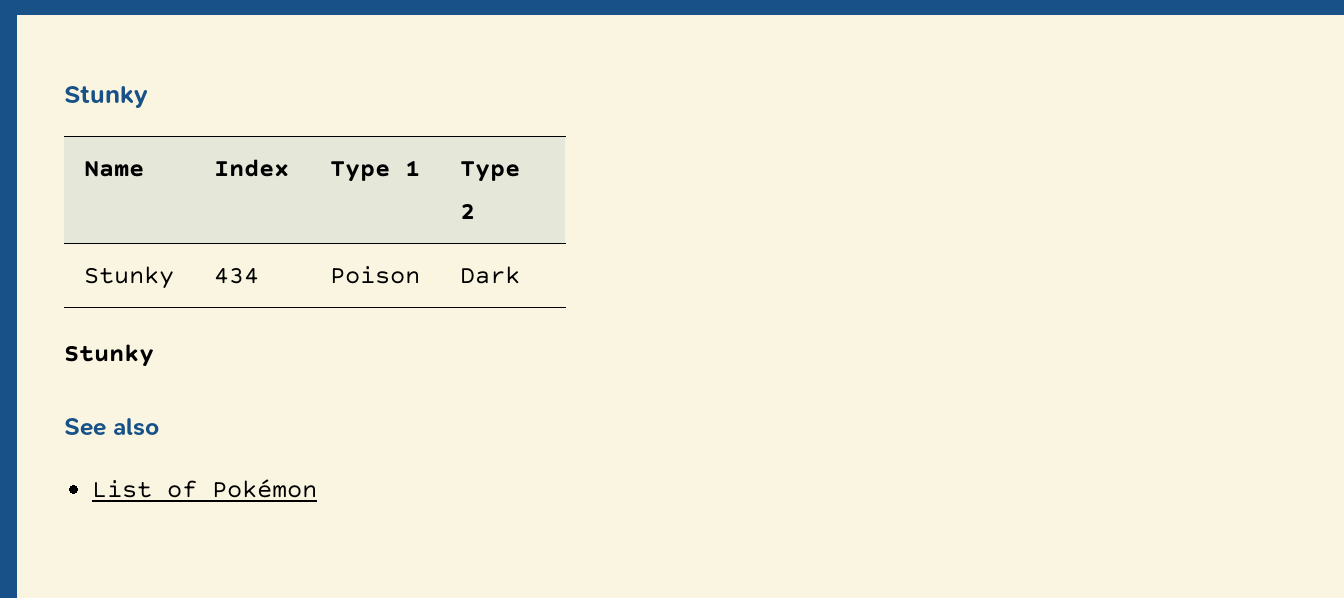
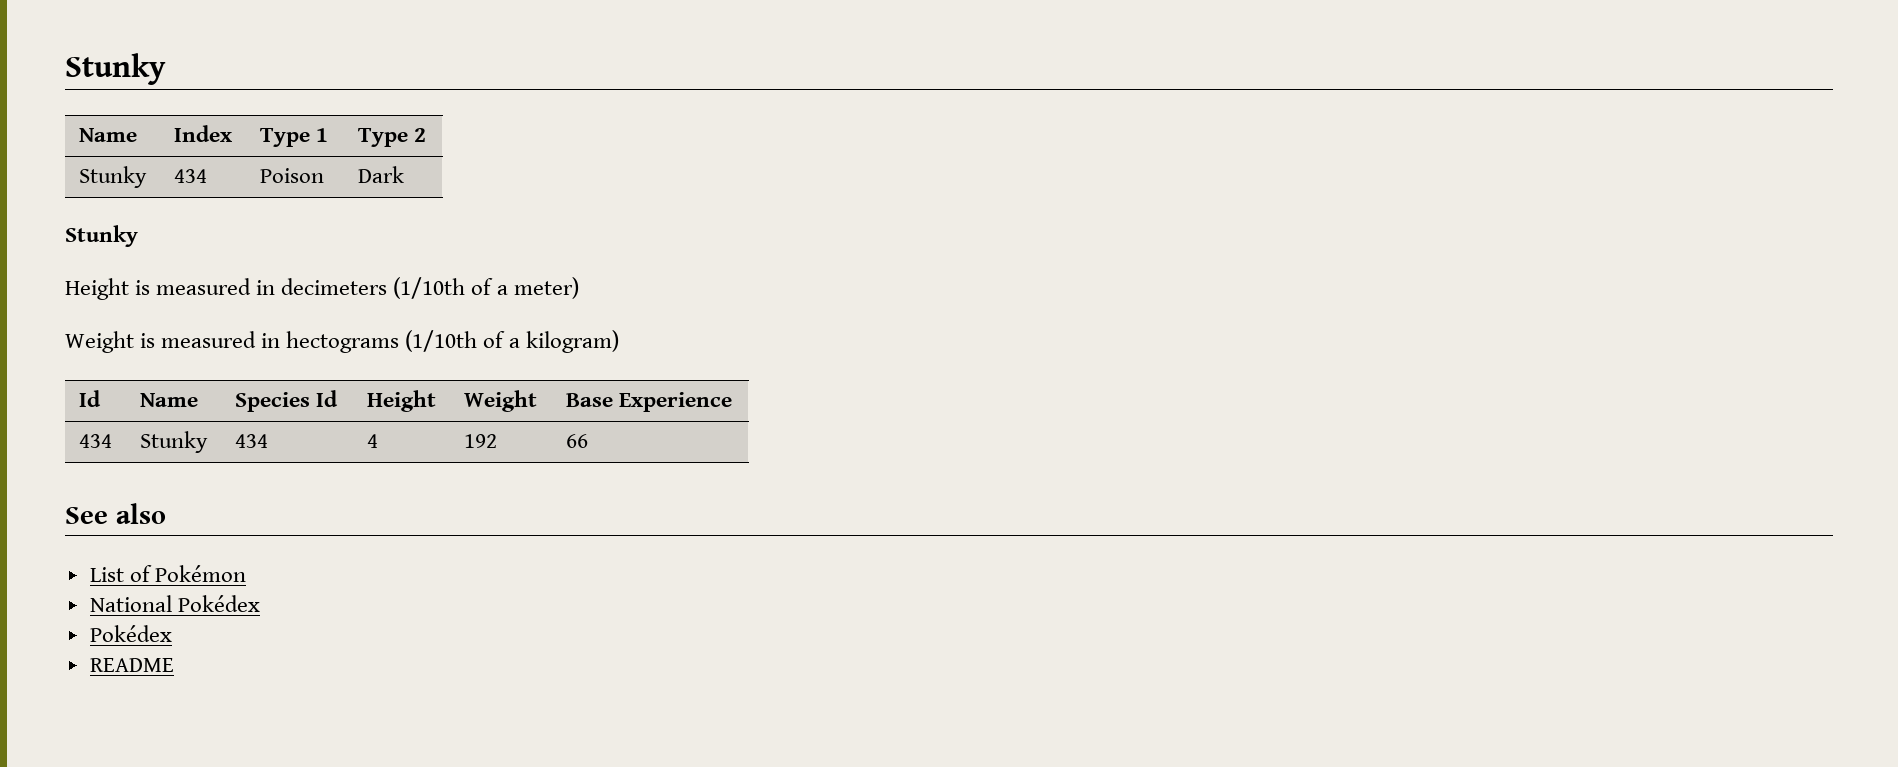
(154, 355) none -> [65,277,579,300] [65,330,619,353] [78,390,101,407] [139,393,198,407] [234,390,338,412] [366,390,436,412] [463,390,537,412] [565,392,732,412] [78,434,112,448] [139,431,208,453] [234,434,268,448] [366,434,378,448] [463,434,497,448] [565,434,588,448] // Height is measured in decimeters (1/10th of a meter) // Weight is measured in hectograms (1/10th of a kilogram) // Id | Name | Species Id | Height | Weight | Base Experience // 434 | Stunky | 434 | 4 | 192 | 66
(318, 488) none -> [89,595,260,612] [89,625,172,642] [89,658,174,672] // National Pokédex // Pokédex // README

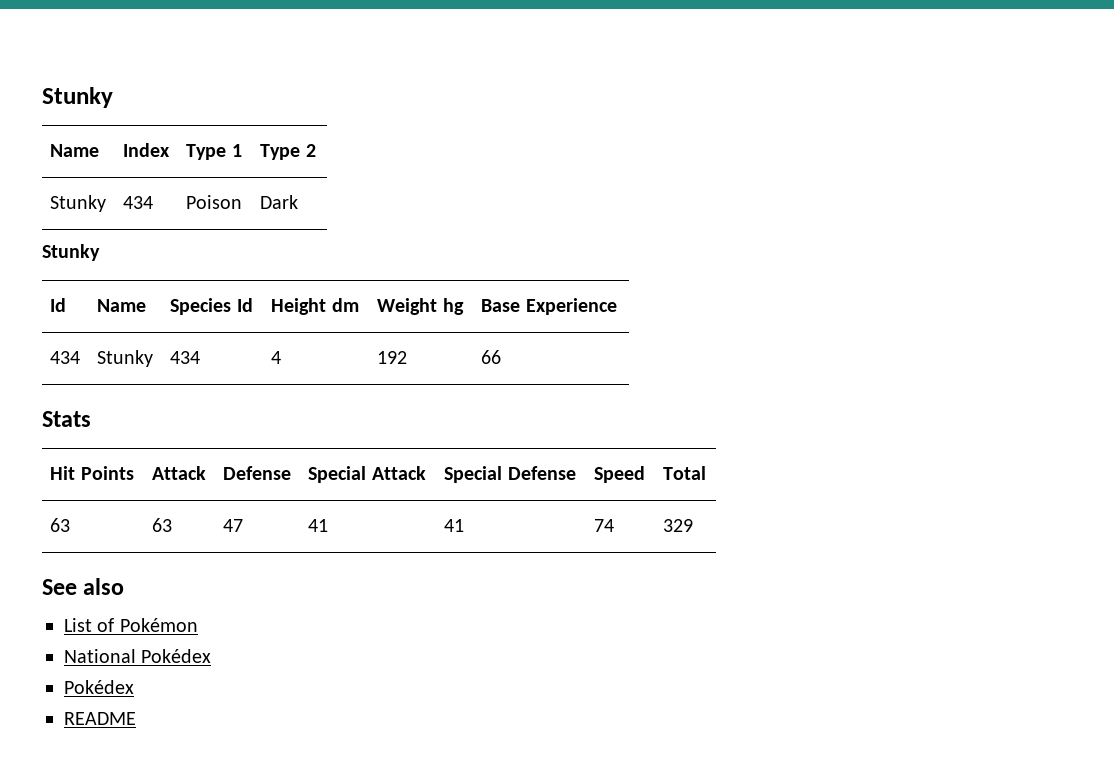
[65,277,579,300] [65,330,619,353] // Height is measured in decimeters (1/10th of a meter) // Weight is measured in hectograms (1/10th of a kilogram) -> (100, 252) none
[463,390,537,412] | Weight -> [331,298,359,312] [377,298,464,315] dm | Weight hg
(588, 441) none -> [42,411,91,427] [50,466,134,480] [152,466,207,480] [223,466,292,480] [308,466,426,483] [444,466,576,483] [594,466,646,483] [663,466,707,480] [50,518,71,532] [152,518,173,532] [223,519,244,532] [308,519,329,532] [444,519,465,532] [594,519,615,532] [663,519,694,532] // Stats // Hit Points | Attack | Defense | Special Attack | Special Defense | Speed | Total // 63 | 63 | 47 | 41 | 41 | 74 | 329

